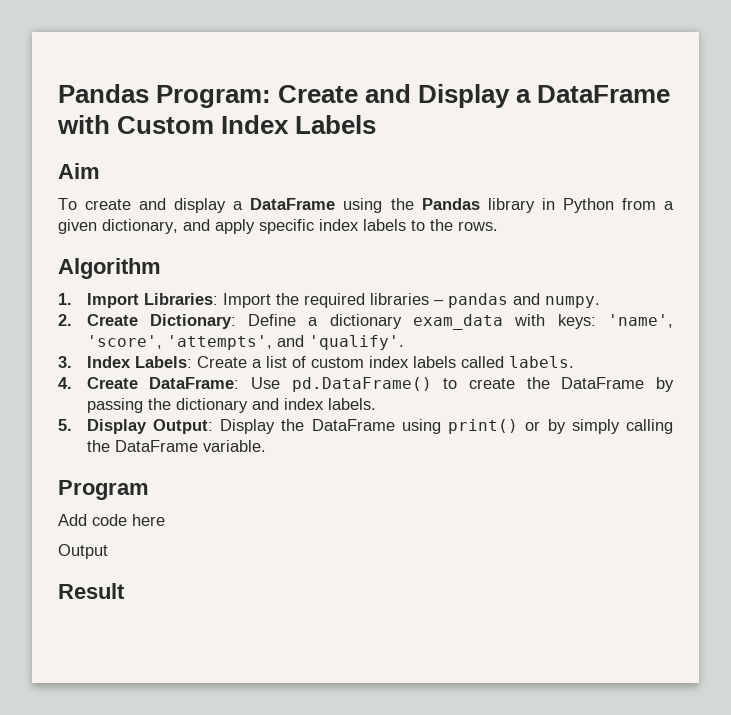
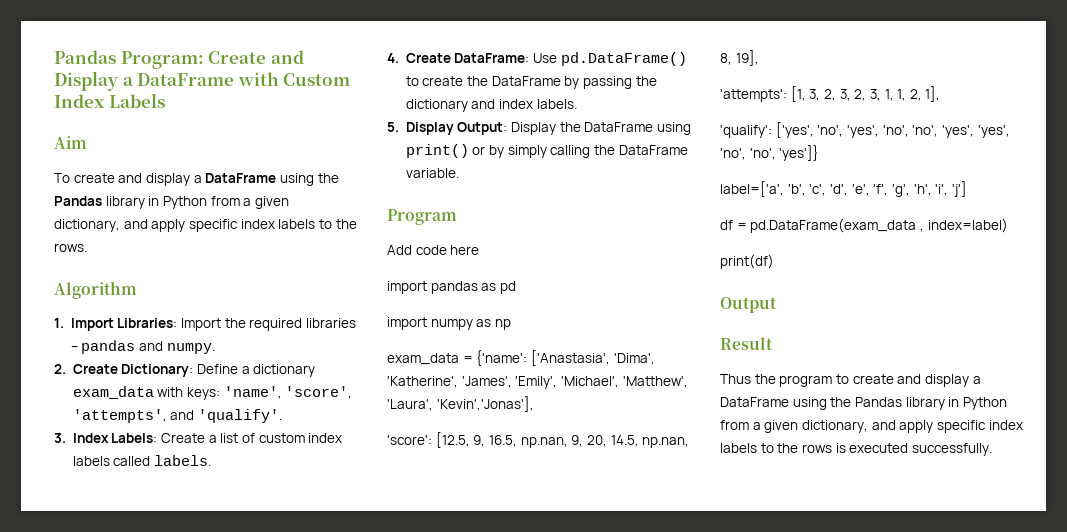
[58,544,108,559] [58,583,125,599] Output // Result -> [387,281,516,294] [387,317,511,330] [387,350,655,366] [387,376,688,389] [387,396,534,412] [387,432,690,448] [720,50,759,66] [720,86,941,102] [720,122,1010,138] [720,145,820,161] [720,181,967,197] [720,218,1008,233] [720,254,774,269] [720,297,777,313] [720,337,773,350] [720,374,981,387] [720,397,1007,410] [720,420,1023,433] [720,443,992,456] import pandas as pd // import numpy as np // exam_data = {'name': ['Anastasia', 'Dima', 'Katherine', 'James', 'Emily', 'Michael', 'Matthew', 'Laura', 'Kevin','Jonas'], // 'score': [12.5, 9, 16.5, np.nan, 9, 20, 14.5, np.nan, 8, 19], // 'attempts': [1, 3, 2, 3, 2, 3, 1, 1, 2, 1], // 'qualify': ['yes', 'no', 'yes', 'no', 'no', 'yes', 'yes', 'no', 'no', 'yes']} // label=['a', 'b', 'c', 'd', 'e', 'f', 'g', 'h', 'i', 'j'] // df = pd.DataFrame(exam_data , index=label) // print(df) // Output // Result // Thus the program to create and display a DataFrame using the Pandas library in Python from a given dictionary, and apply specific index labels to the rows is executed successfully.

